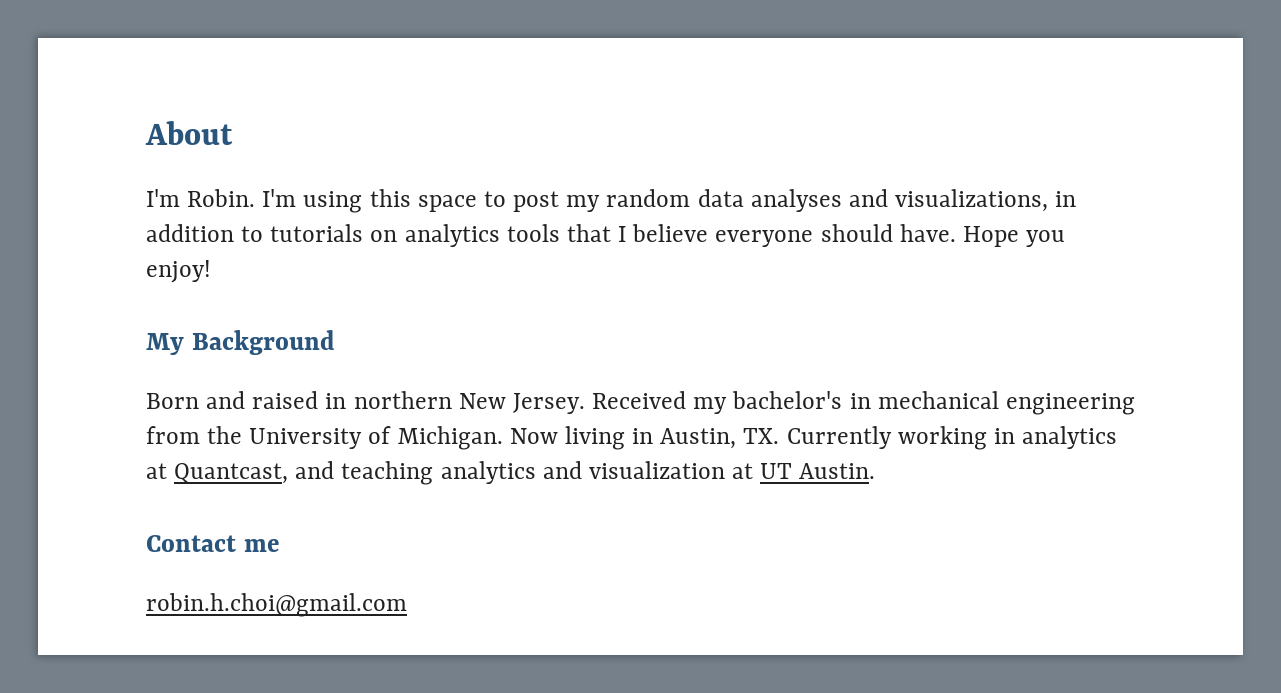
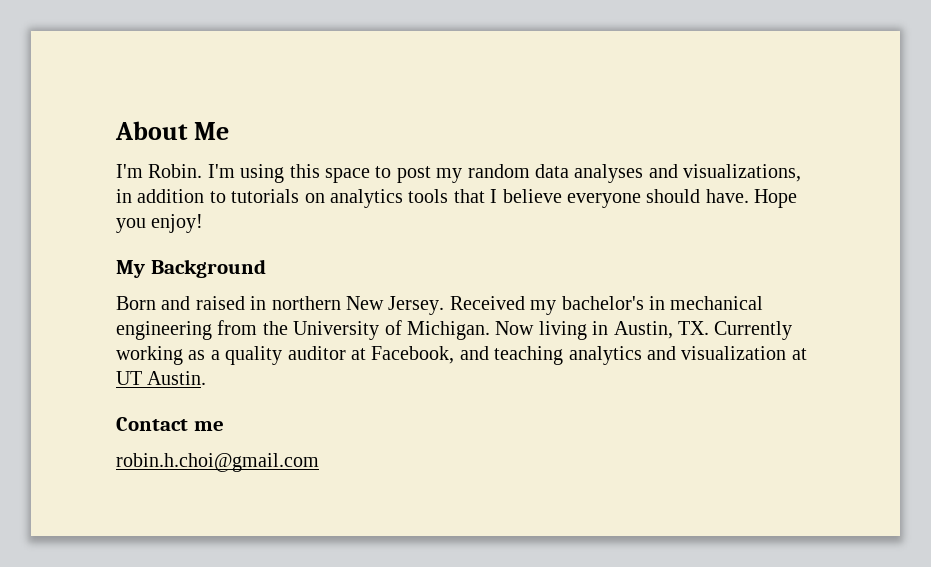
(233, 133) none -> [194,122,230,140] Me
[993,426,1118,449] [146,463,289,484] in analytics at Quantcast, -> [188,346,455,365] as a quality auditor at Facebook,

